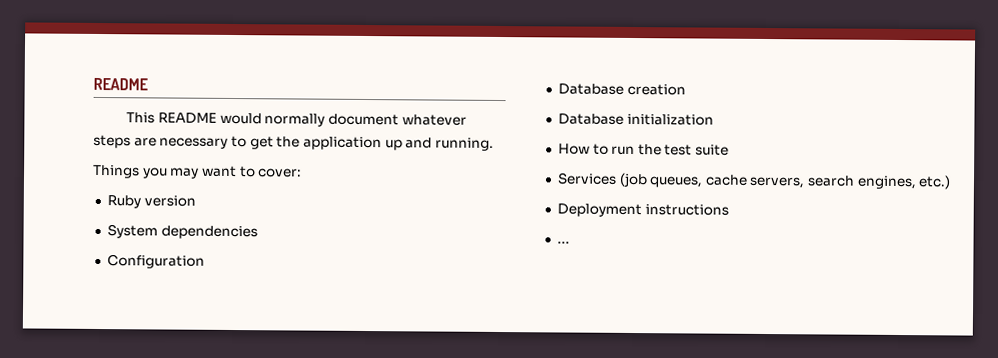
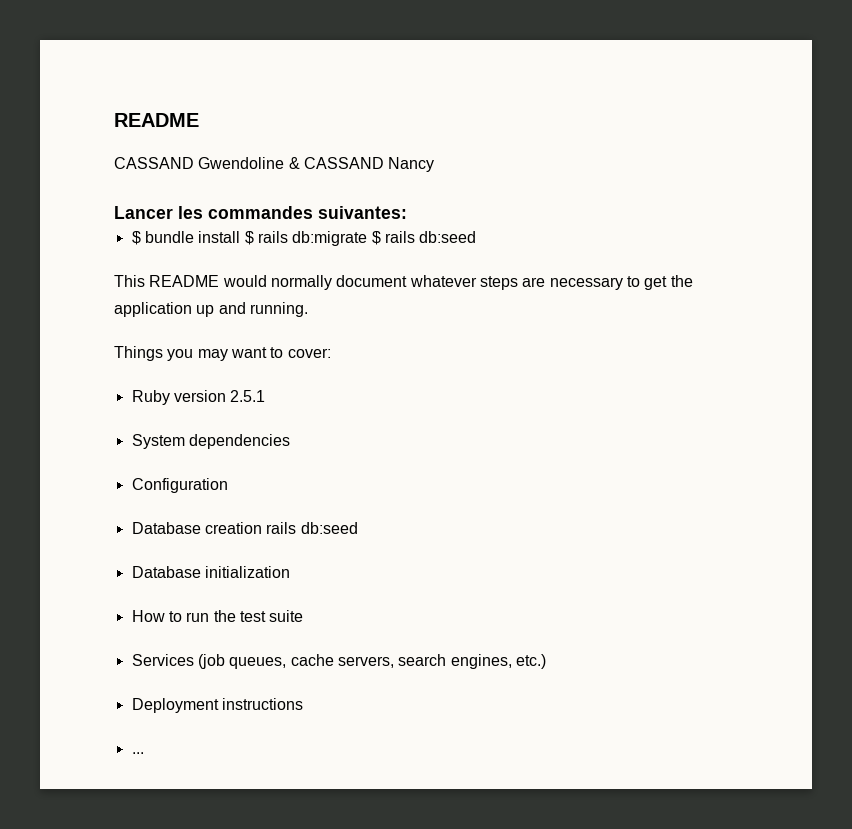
[93,77,148,91] README -> [114,113,199,127] [114,157,435,172] [114,206,407,219] [131,231,477,246] README // CASSAND Gwendoline & CASSAND Nancy // Lancer les commandes suivantes: // $ bundle install $ rails db:migrate $ rails db:seed
(196, 201) none -> [230,390,266,402] 2.5.1
(686, 89) none -> [266,522,358,534] rails db:seed

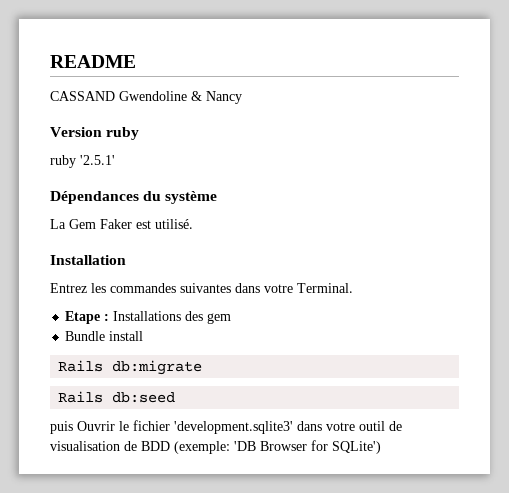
[303,157,384,169] CASSAND -> (202, 96) none
[114,206,407,219] [131,231,194,245] Lancer les commandes suivantes: // $ bundle -> [50,127,140,140] [50,155,115,168] [50,191,218,204] [50,219,193,229] [50,255,126,265] [50,283,353,293] [65,311,232,324] [65,331,106,341] Version ruby // ruby '2.5.1' // Dépendances du système // La Gem Faker est utilisé. // Installation // Entrez les commandes suivantes dans votre Terminal. // Etape : Installations des gem // Bundle
[244,231,288,245] $ rails -> [58,360,104,372] // Rails
[371,231,477,245] [114,275,693,290] [114,302,308,317] [114,346,331,361] [131,390,266,405] [131,434,290,449] [131,478,228,493] [131,522,358,534] [131,566,290,578] [131,610,304,622] [131,654,546,669] [131,698,303,713] [131,752,144,754] $ rails db:seed // This README would normally document whatever steps are necessary to get the application up and running. // Things you may want to cover: // Ruby version 2.5.1 // System dependencies // Configuration // Database creation rails db:seed // Database initialization // How to run the test suite // Services (job queues, cache servers, search engines, etc.) // Deployment instructions // ... -> [58,391,176,403] [50,420,402,434] [50,440,381,454] // Rails db:seed // puis Ouvrir le fichier 'development.sqlite3' dans votre outil de visualisation de BDD (exemple: 'DB Browser for SQLite')

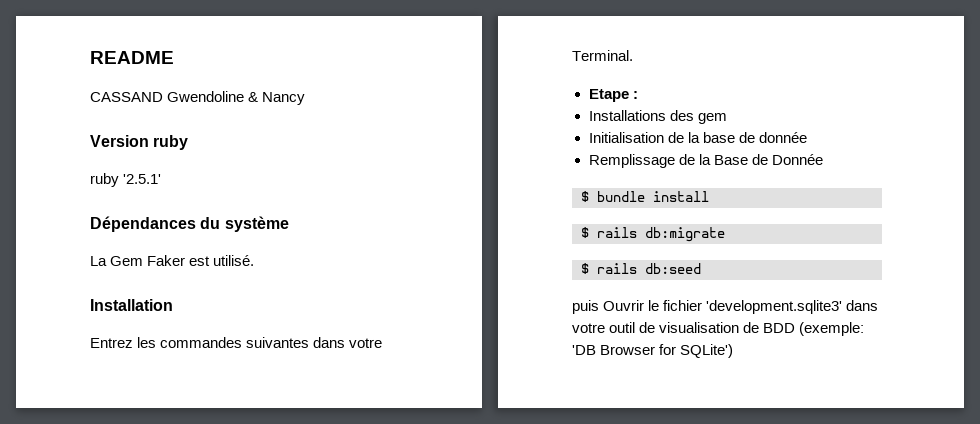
(110, 317) none -> (638, 95) //
[65,331,106,341] Bundle -> [588,132,807,143] [588,154,823,168] [581,191,645,202] Initialisation de la base de donnée // Remplissage de la Base de Donnée // $ bundle
[58,360,104,372] Rails -> [581,227,637,238] $ rails
[58,391,104,403] Rails -> [581,263,637,274] $ rails

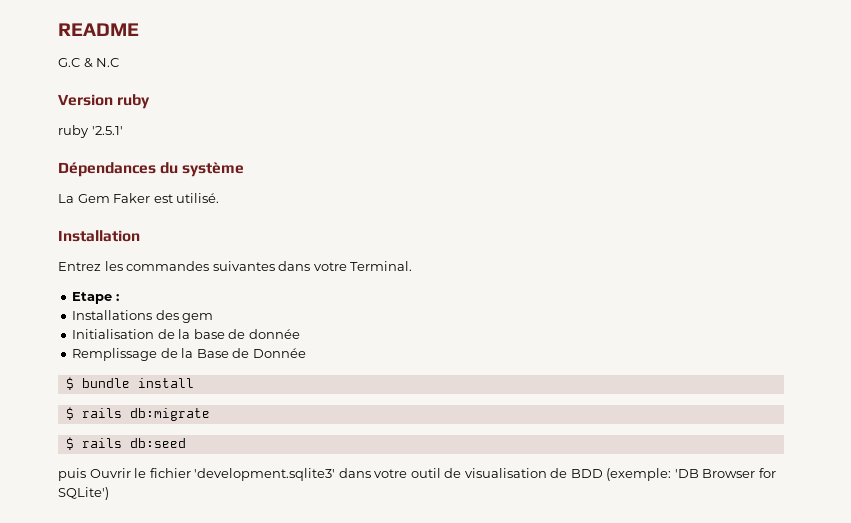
[90,91,306,105] CASSAND Gwendoline & Nancy -> [58,58,120,68] G.C & N.C

